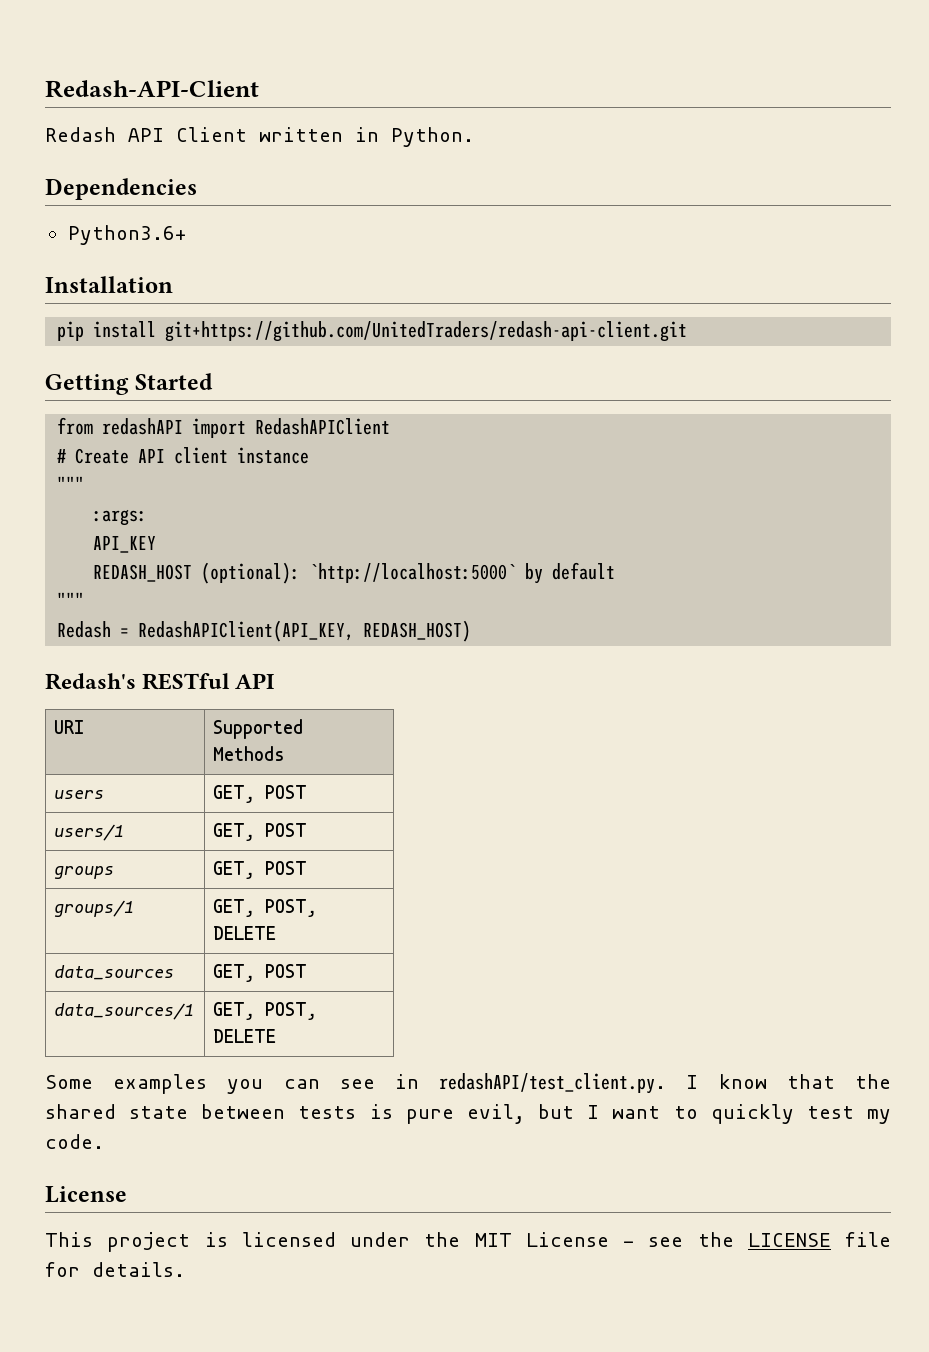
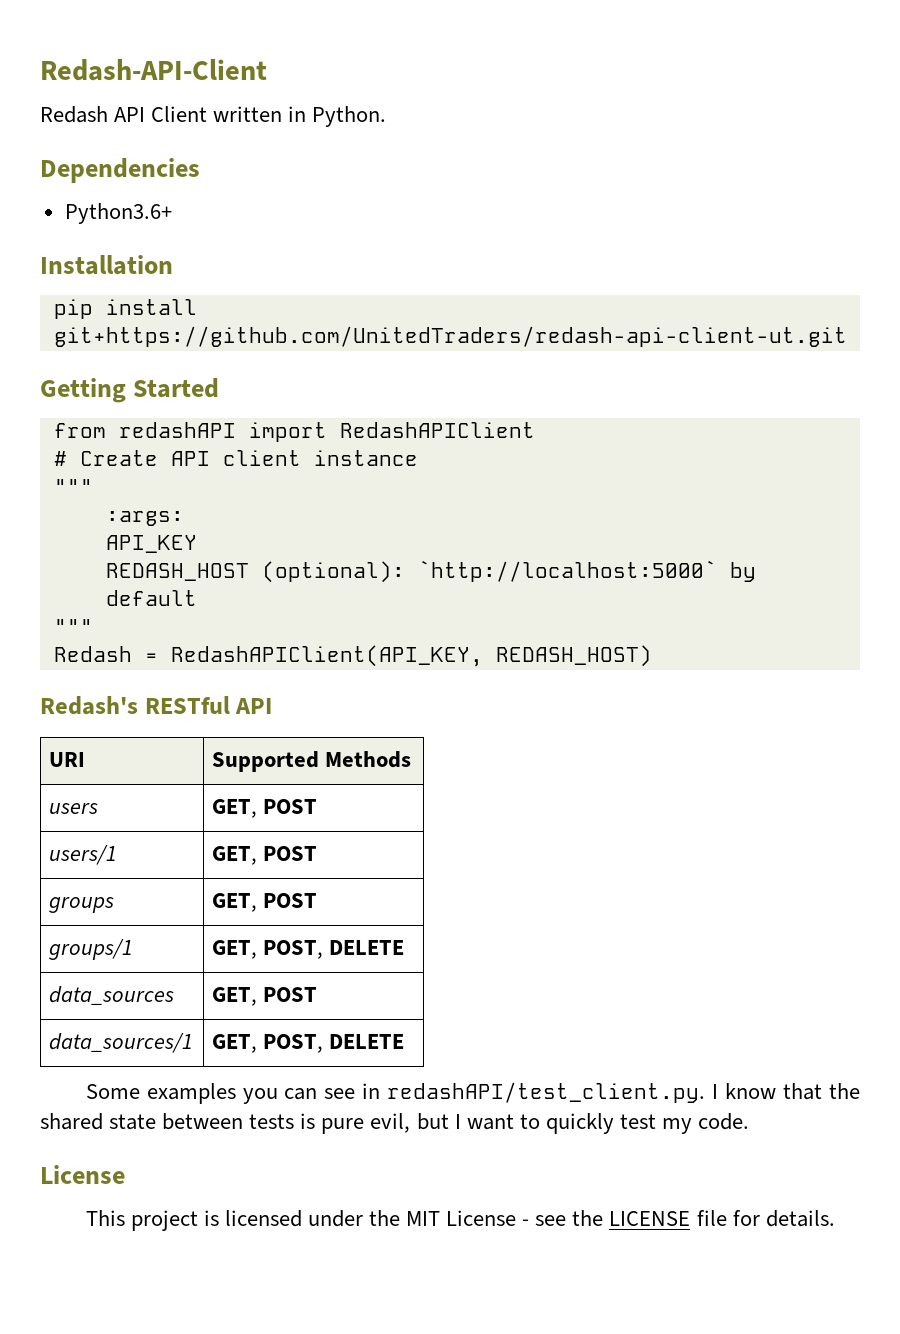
[165,321,688,342] git+https://github.com/UnitedTraders/redash-api-client.git -> [53,326,847,347] git+https://github.com/UnitedTraders/redash-api-client-ut.git

